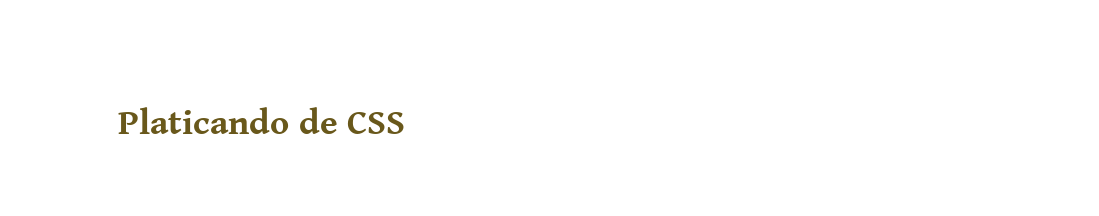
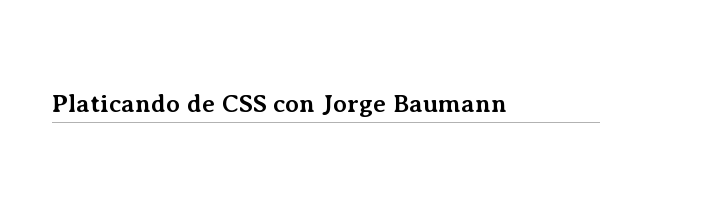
(406, 122) none -> [273,95,507,117] con Jorge Baumann

